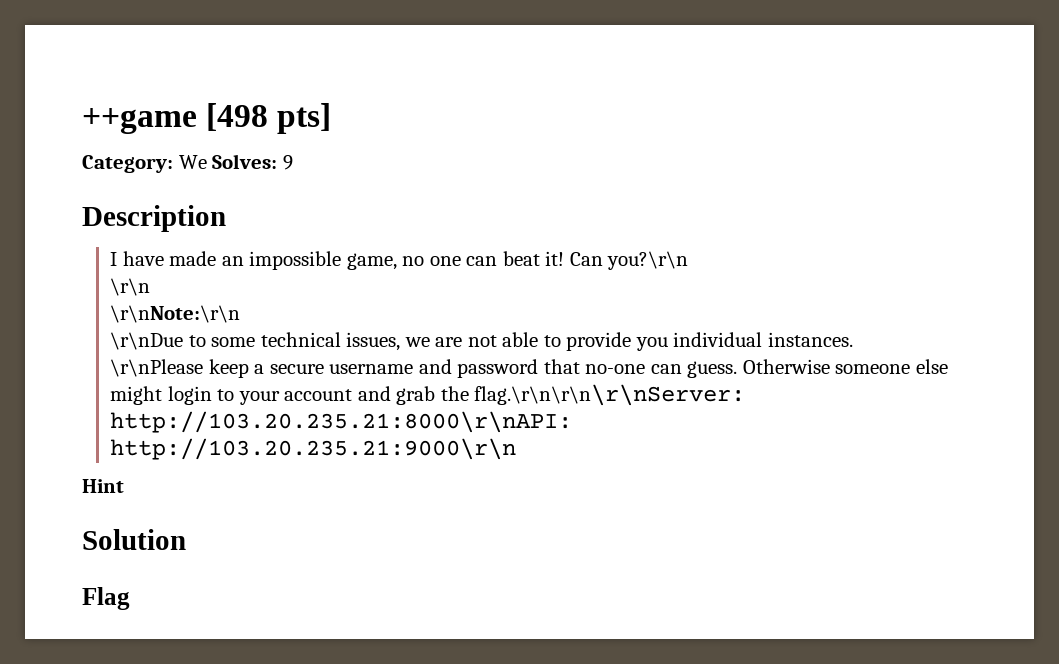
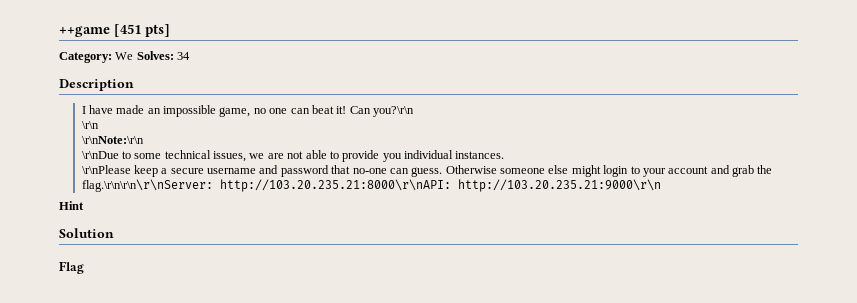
[206,103,269,131] [498 -> [114,24,141,37] [451
[282,155,293,170] 9 -> [177,52,191,60] 34

